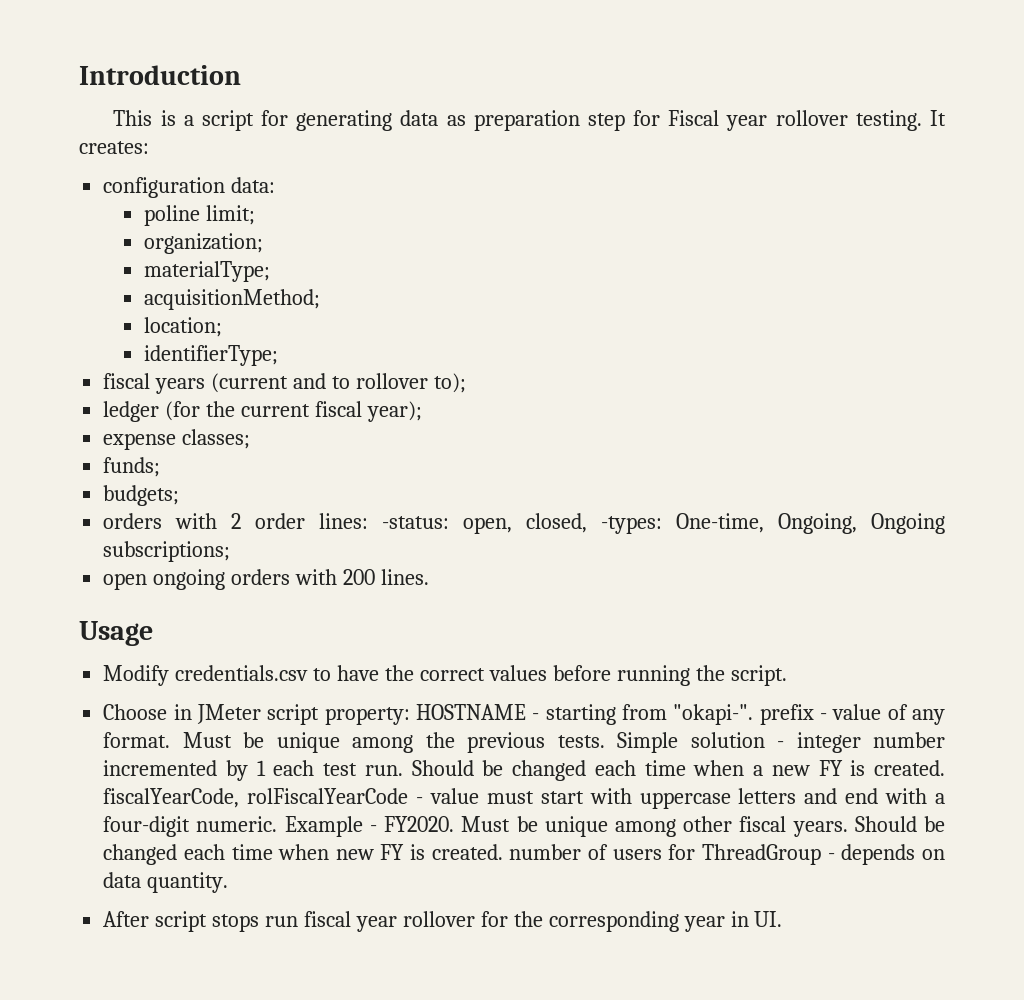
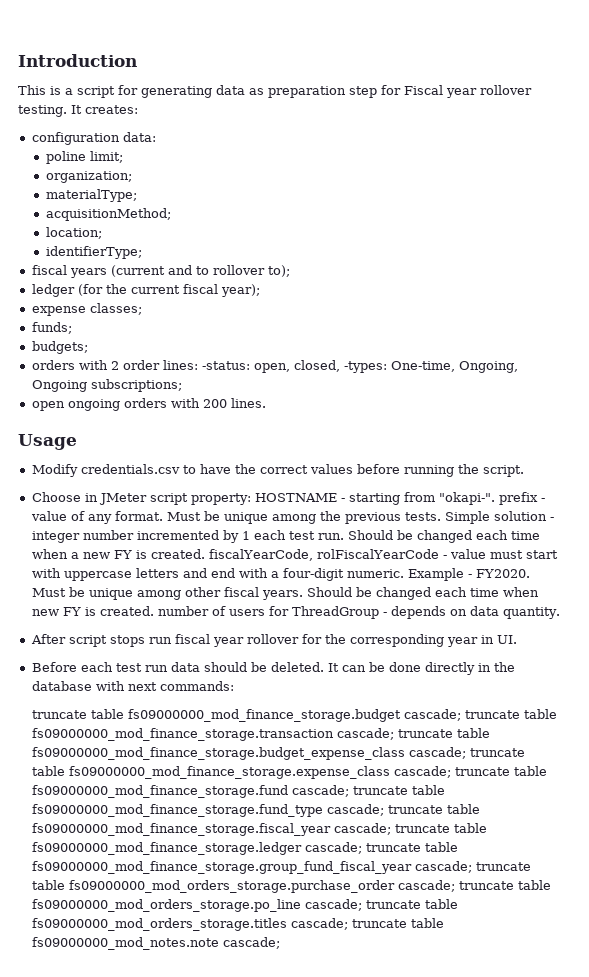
(783, 919) none -> [31,662,515,675] [31,681,234,691] [31,709,557,722] [31,728,490,741] [31,747,525,760] [31,766,547,779] [31,785,445,798] [31,804,480,817] [31,823,487,836] [31,842,458,855] [31,861,531,874] [31,880,551,893] [31,899,458,912] [31,918,444,931] [31,937,280,950] // Before each test run data should be deleted. It can be done directly in the database with next commands: // truncate table fs09000000_mod_finance_storage.budget cascade; truncate table fs09000000_mod_finance_storage.transaction cascade; truncate table fs09000000_mod_finance_storage.budget_expense_class cascade; truncate table fs09000000_mod_finance_storage.expense_class cascade; truncate table fs09000000_mod_finance_storage.fund cascade; truncate table fs09000000_mod_finance_storage.fund_type cascade; truncate table fs09000000_mod_finance_storage.fiscal_year cascade; truncate table fs09000000_mod_finance_storage.ledger cascade; truncate table fs09000000_mod_finance_storage.group_fund_fiscal_year cascade; truncate table fs09000000_mod_orders_storage.purchase_order cascade; truncate table fs09000000_mod_orders_storage.po_line cascade; truncate table fs09000000_mod_orders_storage.titles cascade; truncate table fs09000000_mod_notes.note cascade;

